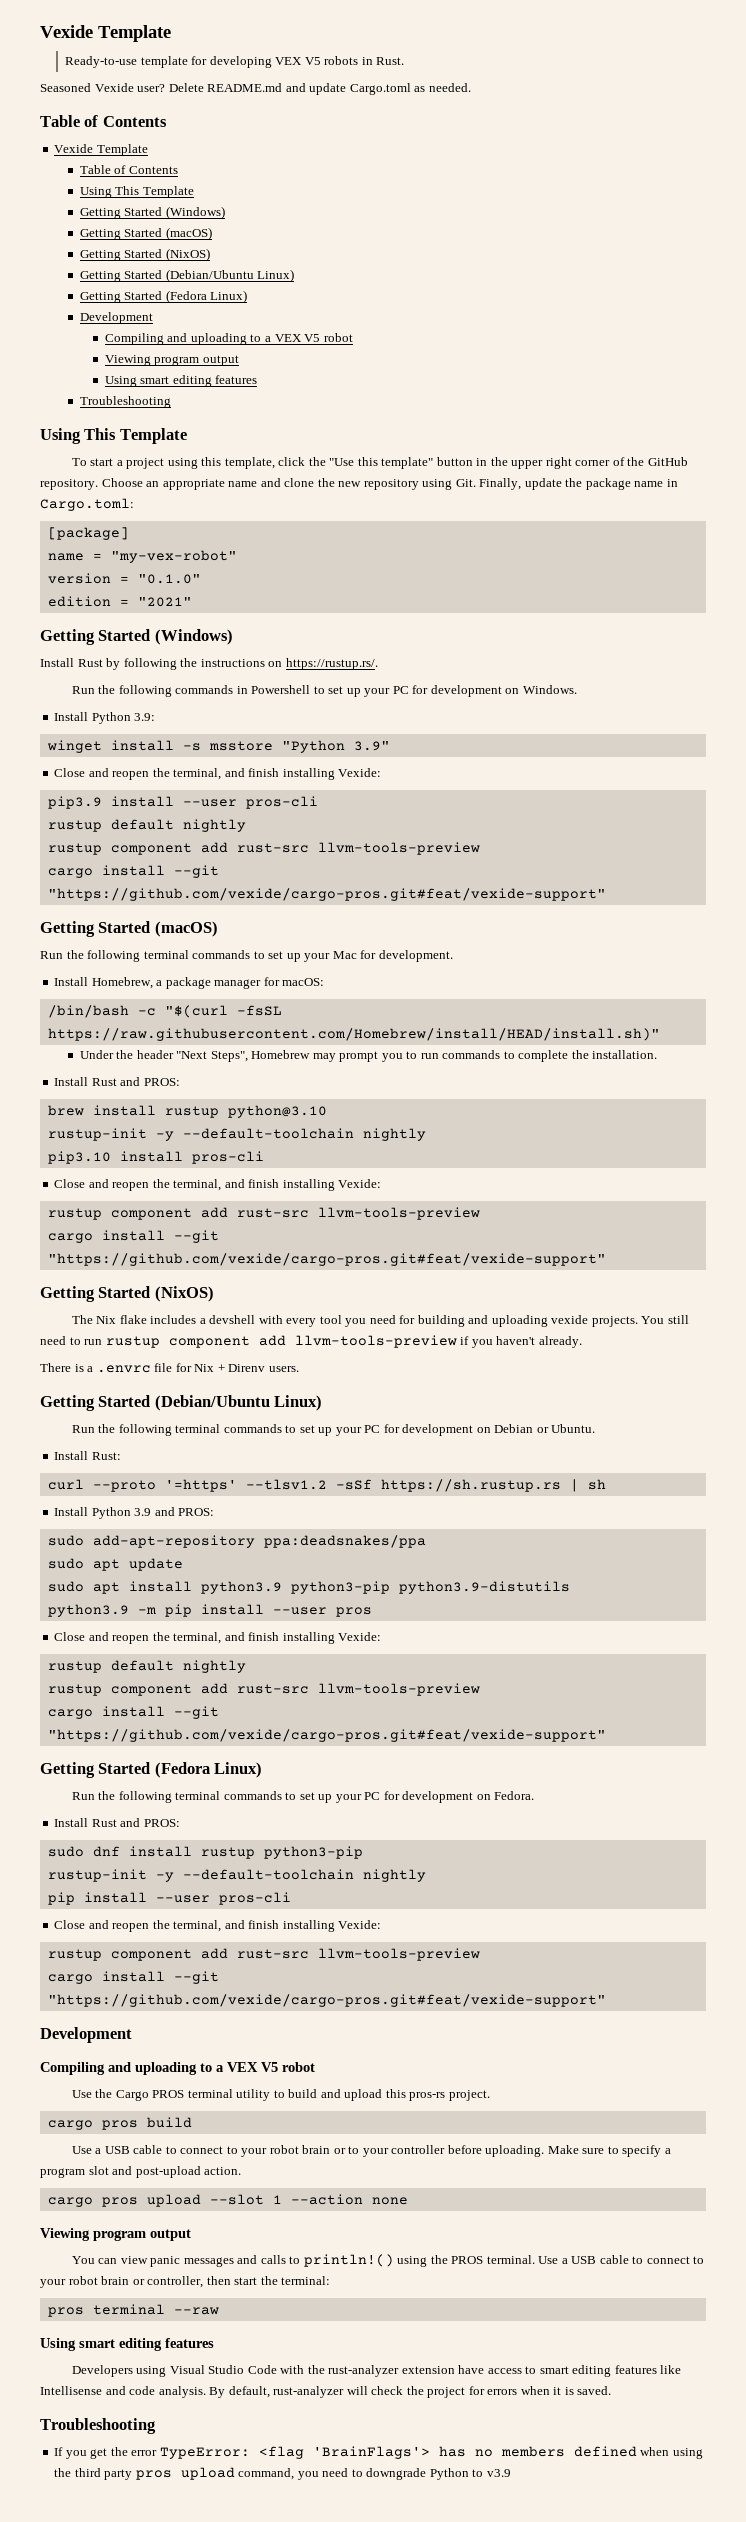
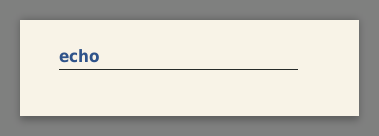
[40,25,171,42] [65,56,405,68] [40,83,471,95] [40,115,167,127] [54,144,148,156] [79,165,178,174] [79,186,194,198] [79,206,225,219] [79,227,212,240] [79,248,210,261] [79,269,295,282] [79,290,248,303] [79,312,153,324] [104,333,353,345] [104,355,239,366] [104,375,258,387] [79,396,171,408] [40,428,187,444] [71,457,688,469] [40,478,678,490] [40,498,134,511] [47,527,129,540] [47,550,237,563] [47,573,201,584] [47,596,192,607] [40,629,233,645] [40,658,378,670] [71,685,577,697] [54,712,156,724] [46,740,390,753] [54,768,382,780] [47,796,318,809] [47,819,246,832] [47,842,480,855] [47,865,219,878] [47,888,606,901] [40,921,218,937] [40,950,453,962] [54,977,325,989] [47,1005,282,1018] [47,1028,660,1041] [79,1050,658,1062] [54,1077,180,1086] [47,1105,327,1118] [47,1128,426,1141] [47,1151,264,1164] [54,1179,382,1191] [47,1207,480,1220] [47,1230,219,1243] [47,1253,606,1266] [40,1286,214,1302] [71,1315,689,1327] [40,1335,582,1348] [40,1363,299,1373] [40,1395,323,1411] [71,1424,596,1436] [54,1451,121,1460] [47,1479,606,1492] [54,1507,215,1519] [47,1535,426,1548] [47,1558,183,1571] [47,1581,570,1594] [47,1604,372,1617] [54,1632,382,1644] [47,1660,246,1673] [47,1683,480,1696] [47,1706,219,1719] [47,1729,606,1742] [40,1762,263,1778] [71,1791,535,1803] [54,1818,180,1827] [47,1846,363,1859] [47,1869,426,1882] [47,1892,291,1905] [54,1920,382,1932] [47,1948,480,1961] [47,1971,219,1984] [47,1994,606,2007] [40,2027,132,2043] [40,2062,315,2075] [71,2089,490,2101] [47,2117,192,2130] [71,2145,671,2157] [40,2166,242,2178] [47,2194,408,2207] [40,2228,191,2241] [71,2254,705,2267] [40,2276,331,2288] [47,2304,219,2317] [40,2338,214,2351] [71,2365,682,2377] [40,2386,612,2398] [40,2418,156,2434] [54,2446,703,2459] [54,2467,511,2480] Vexide Template // Ready-to-use template for developing VEX V5 robots in Rust. // Seasoned Vexide user? Delete README.md and update Cargo.toml as needed. // Table of Contents // Vexide Template // Table of Contents // Using This Template // Getting Started (Windows) // Getting Started (macOS) // Getting Started (NixOS) // Getting Started (Debian/Ubuntu Linux) // Getting Started (Fedora Linux) // Development // Compiling and uploading to a VEX V5 robot // Viewing program output // Using smart editing features // Troubleshooting // Using This Template // To start a project using this template, click the "Use this template" button in the upper right corner of the GitHub repository. Choose an appropriate name and clone the new repository using Git. Finally, update the package name in Cargo.toml: // [package] // name = "my-vex-robot" // version = "0.1.0" // edition = "2021" // Getting Started (Windows) // Install Rust by following the instructions on https://rustup.rs/. // Run the following commands in Powershell to set up your PC for development on Windows. // Install Python 3.9: // winget install -s msstore "Python 3.9" // Close and reopen the terminal, and finish installing Vexide: // pip3.9 install --user pros-cli // rustup default nightly // rustup component add rust-src llvm-tools-preview // cargo install --git "https://github.com/vexide/cargo-pros.git#feat/vexide-support" // Getting Started (macOS) // Run the following terminal commands to set up your Mac for development. // Install Homebrew, a package manager for macOS: // /bin/bash -c "$(curl -fsSL https://raw.githubusercontent.com/Homebrew/install/HEAD/install.sh)" // Under the header "Next Steps", Homebrew may prompt you to run commands to complete the installation. // Install Rust and PROS: // brew install rustup python@3.10 // rustup-init -y --default-toolchain nightly // pip3.10 install pros-cli // Close and reopen the terminal, and finish installing Vexide: // rustup component add rust-src llvm-tools-preview // cargo install --git "https://github.com/vexide/cargo-pros.git#feat/vexide-support" // Getting Started (NixOS) // The Nix flake includes a devshell with every tool you need for building and uploading vexide projects. You still need to run rustup component add llvm-tools-preview if you haven't already. // There is a .envrc file for Nix + Direnv users. // Getting Started (Debian/Ubuntu Linux) // Run the following terminal commands to set up your PC for development on Debian or Ubuntu. // Install Rust: // curl --proto '=https' --tlsv1.2 -sSf https://sh.rustup.rs | sh // Install Python 3.9 and PROS: // sudo add-apt-repository ppa:deadsnakes/ppa // sudo apt update // sudo apt install python3.9 python3-pip python3.9-distutils // python3.9 -m pip install --user pros // Close and reopen the terminal, and finish installing Vexide: // rustup default nightly // rustup component add rust-src llvm-tools-preview // cargo install --git "https://github.com/vexide/cargo-pros.git#feat/vexide-support" // Getting Started (Fedora Linux) // Run the following terminal commands to set up your PC for development on Fedora. // Install Rust and PROS: // sudo dnf install rustup python3-pip // rustup-init -y --default-toolchain nightly // pip install --user pros-cli // Close and reopen the terminal, and finish installing Vexide: // rustup component add rust-src llvm-tools-preview // cargo install --git "https://github.com/vexide/cargo-pros.git#feat/vexide-support" // Development // Compiling and uploading to a VEX V5 robot // Use the Cargo PROS terminal utility to build and upload this pros-rs project. // cargo pros build // Use a USB cable to connect to your robot brain or to your controller before uploading. Make sure to specify a program slot and post-upload action. // cargo pros upload --slot 1 --action none // Viewing program output // You can view panic messages and calls to println!() using the PROS terminal. Use a USB cable to connect to your robot brain or controller, then start the terminal: // pros terminal --raw // Using smart editing features // Developers using Visual Studio Code with the rust-analyzer extension have access to smart editing features like Intellisense and code analysis. By default, rust-analyzer will check the project for errors when it is saved. // Troubleshooting // If you get the error TypeError: <flag 'BrainFlags'> has no members defined when using the third party pros upload command, you need to downgrade Python to v3.9 -> [59,49,100,63] echo

